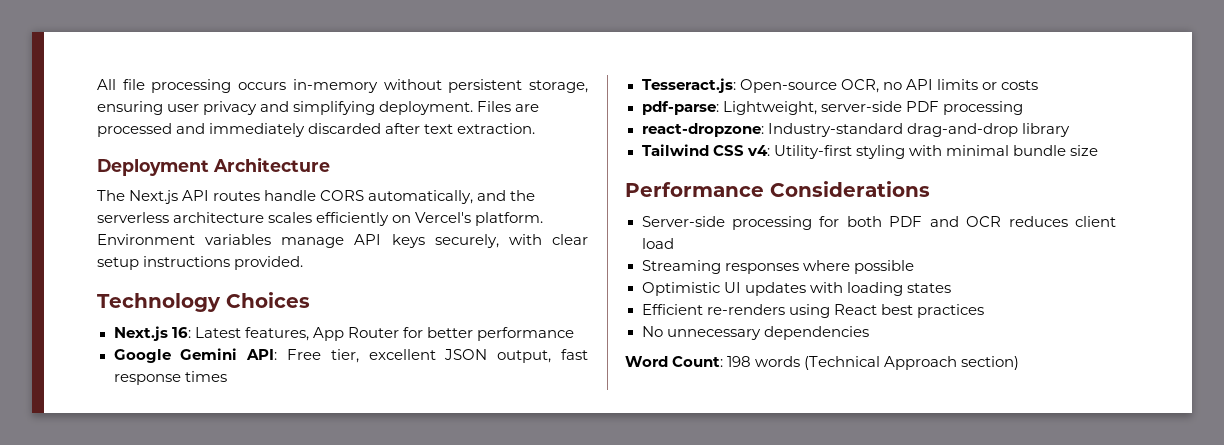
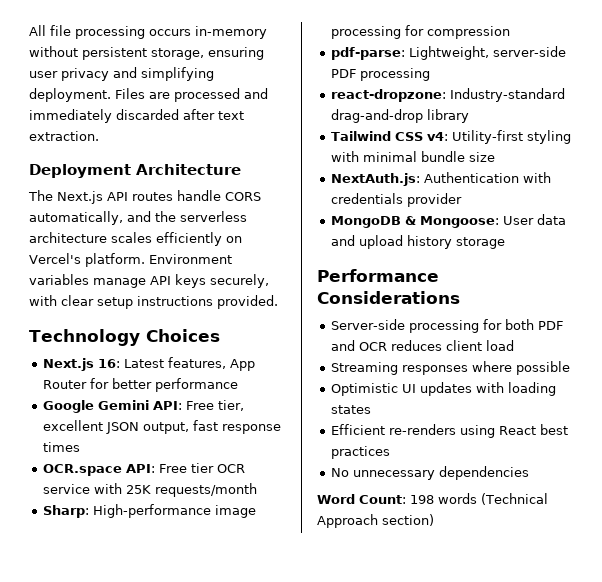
[641,78,1038,93] Tesseract.js: Open-source OCR, no API limits or costs -> [42,463,245,476] [42,483,257,497] [42,504,256,518] [330,25,510,39] OCR.space API: Free tier OCR service with 25K requests/month // Sharp: High-performance image processing for compression
(1098, 150) none -> [330,172,551,186] [330,193,462,207] [330,214,566,228] [330,235,505,249] // NextAuth.js: Authentication with credentials provider // MongoDB & Mongoose: User data and upload history storage

